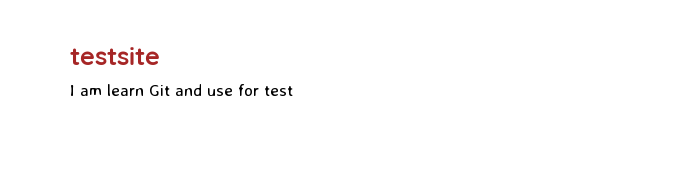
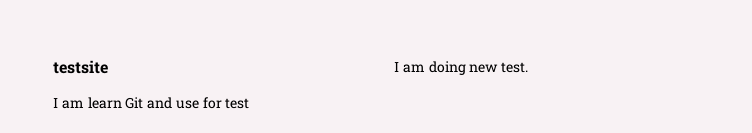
(293, 91) none -> [394,61,529,75] // I am doing new test.

